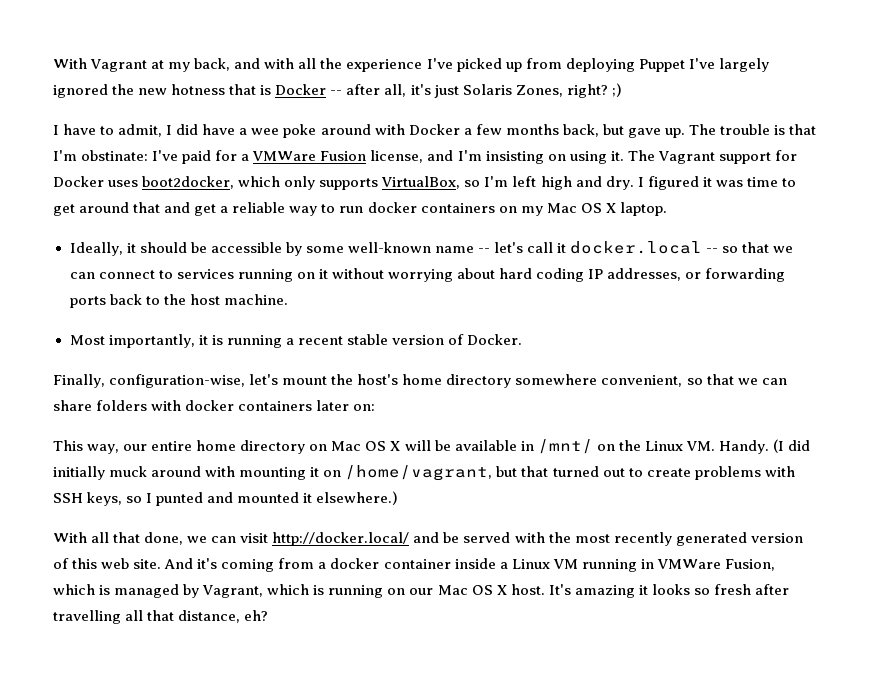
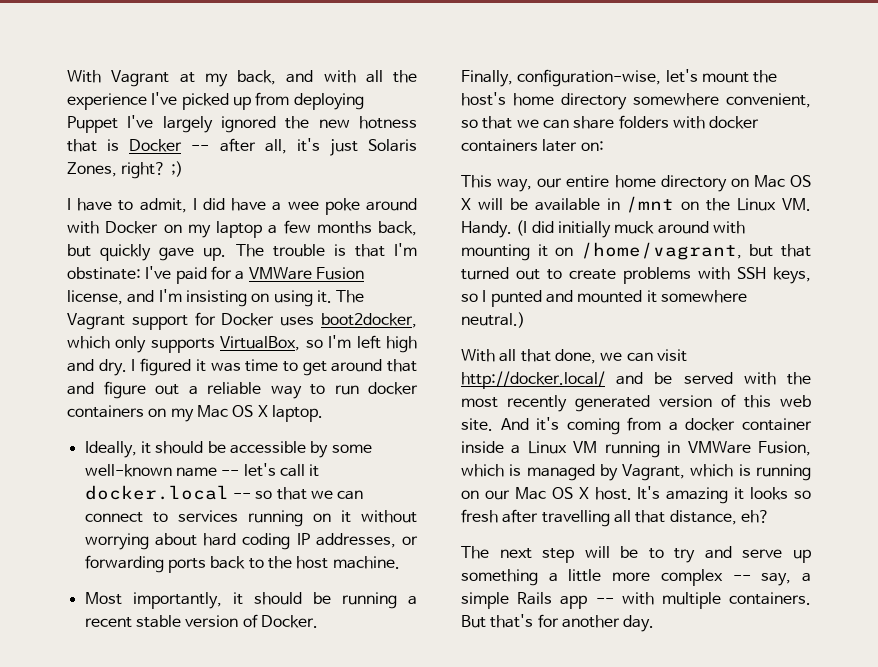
(460, 129) none -> [163,221,262,238] on my laptop
(624, 129) none -> [100,244,152,261] quickly
[194,204,217,216] get -> [103,381,179,399] figure out
[211,335,223,345] is -> [253,592,331,605] should be
[537,439,593,454] /mnt/ -> [626,196,675,213] /mnt
[316,491,399,505] elsewhere.) -> [660,290,747,303] [461,312,525,328] somewhere neutral.)
(269, 615) none -> [461,546,811,563] [461,569,811,586] [461,592,811,609] [461,614,655,632] // The next step will be to try and serve up something a little more complex -- say, a simple Rails app -- with multiple containers. But that's for another day.

